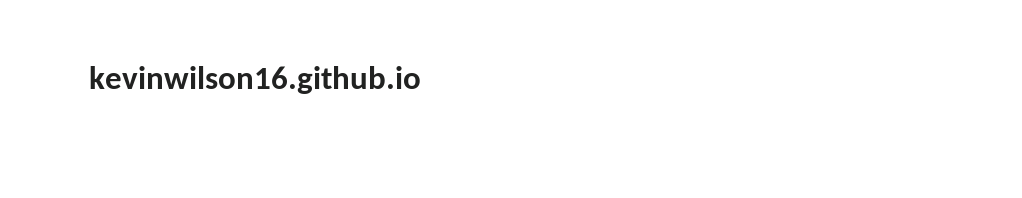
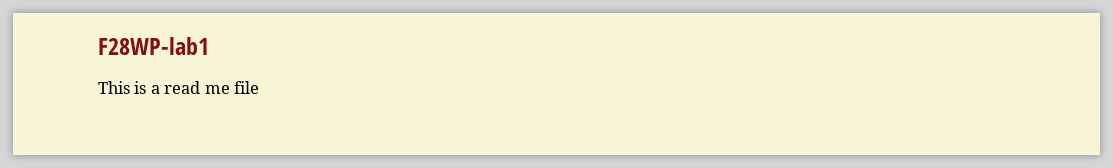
[89,66,421,94] kevinwilson16.github.io -> [98,37,209,55] [98,81,260,94] F28WP-lab1 // This is a read me file

